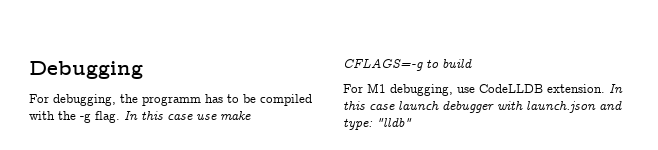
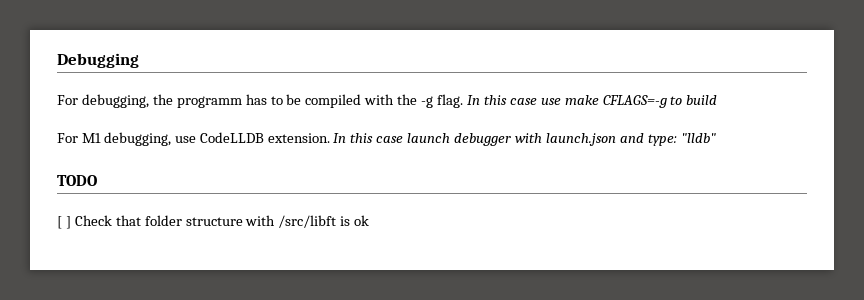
(412, 122) none -> [57,175,97,186] [57,215,370,229] // TODO // [ ] Check that folder structure with /src/libft is ok

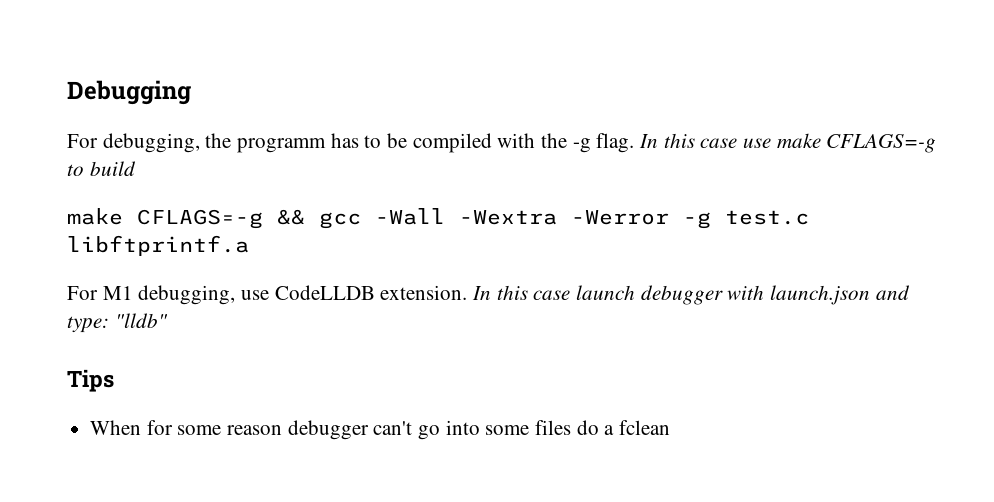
(718, 100) none -> [67,208,809,229] [67,235,249,256] // make CFLAGS=-g && gcc -Wall -Wextra -Werror -g test.c libftprintf.a
[57,175,97,186] [57,215,370,229] TODO // [ ] Check that folder structure with /src/libft is ok -> [67,369,114,392] [90,420,671,440] Tips // When for some reason debugger can't go into some files do a fclean

